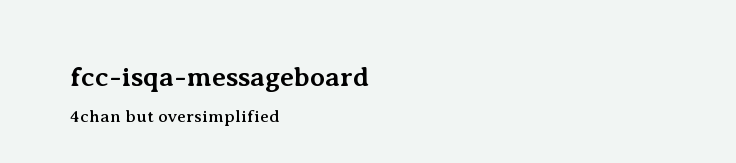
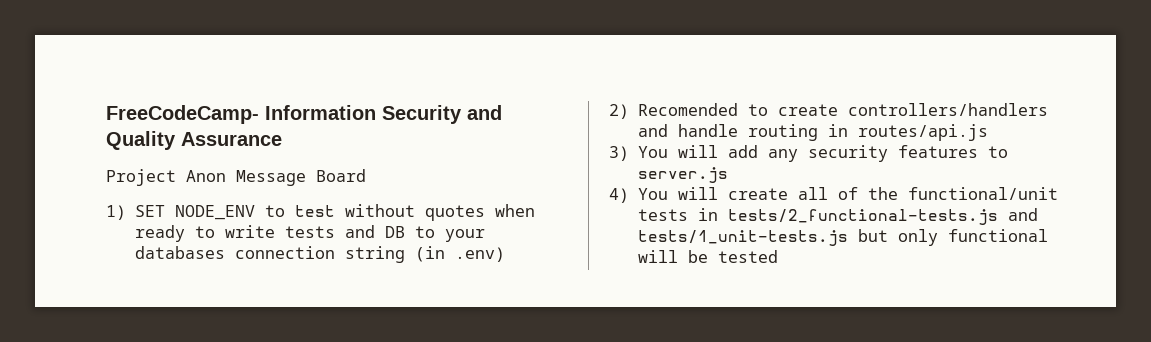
[70,67,369,92] [70,110,281,126] fcc-isqa-messageboard // 4chan but oversimplified -> [106,105,502,124] [106,131,282,150] [106,169,366,186] [106,204,536,221] [135,225,486,242] [135,246,506,263] [609,103,1049,119] [638,124,989,141] [609,145,1009,162] [638,167,729,183] [609,187,1059,203] [638,208,1039,225] [638,229,1049,246] [638,250,779,263] FreeCodeCamp- Information Security and Quality Assurance // Project Anon Message Board // 1) SET NODE_ENV to test without quotes when ready to write tests and DB to your databases connection string (in .env) // 2) Recomended to create controllers/handlers and handle routing in routes/api.js // 3) You will add any security features to server.js // 4) You will create all of the functional/unit tests in tests/2_functional-tests.js and tests/1_unit-tests.js but only functional will be tested

